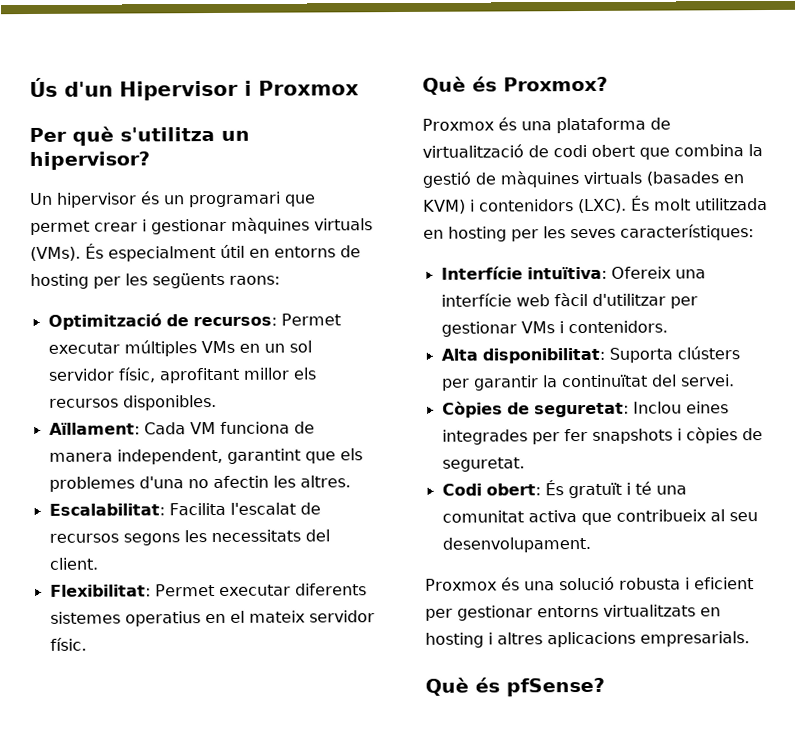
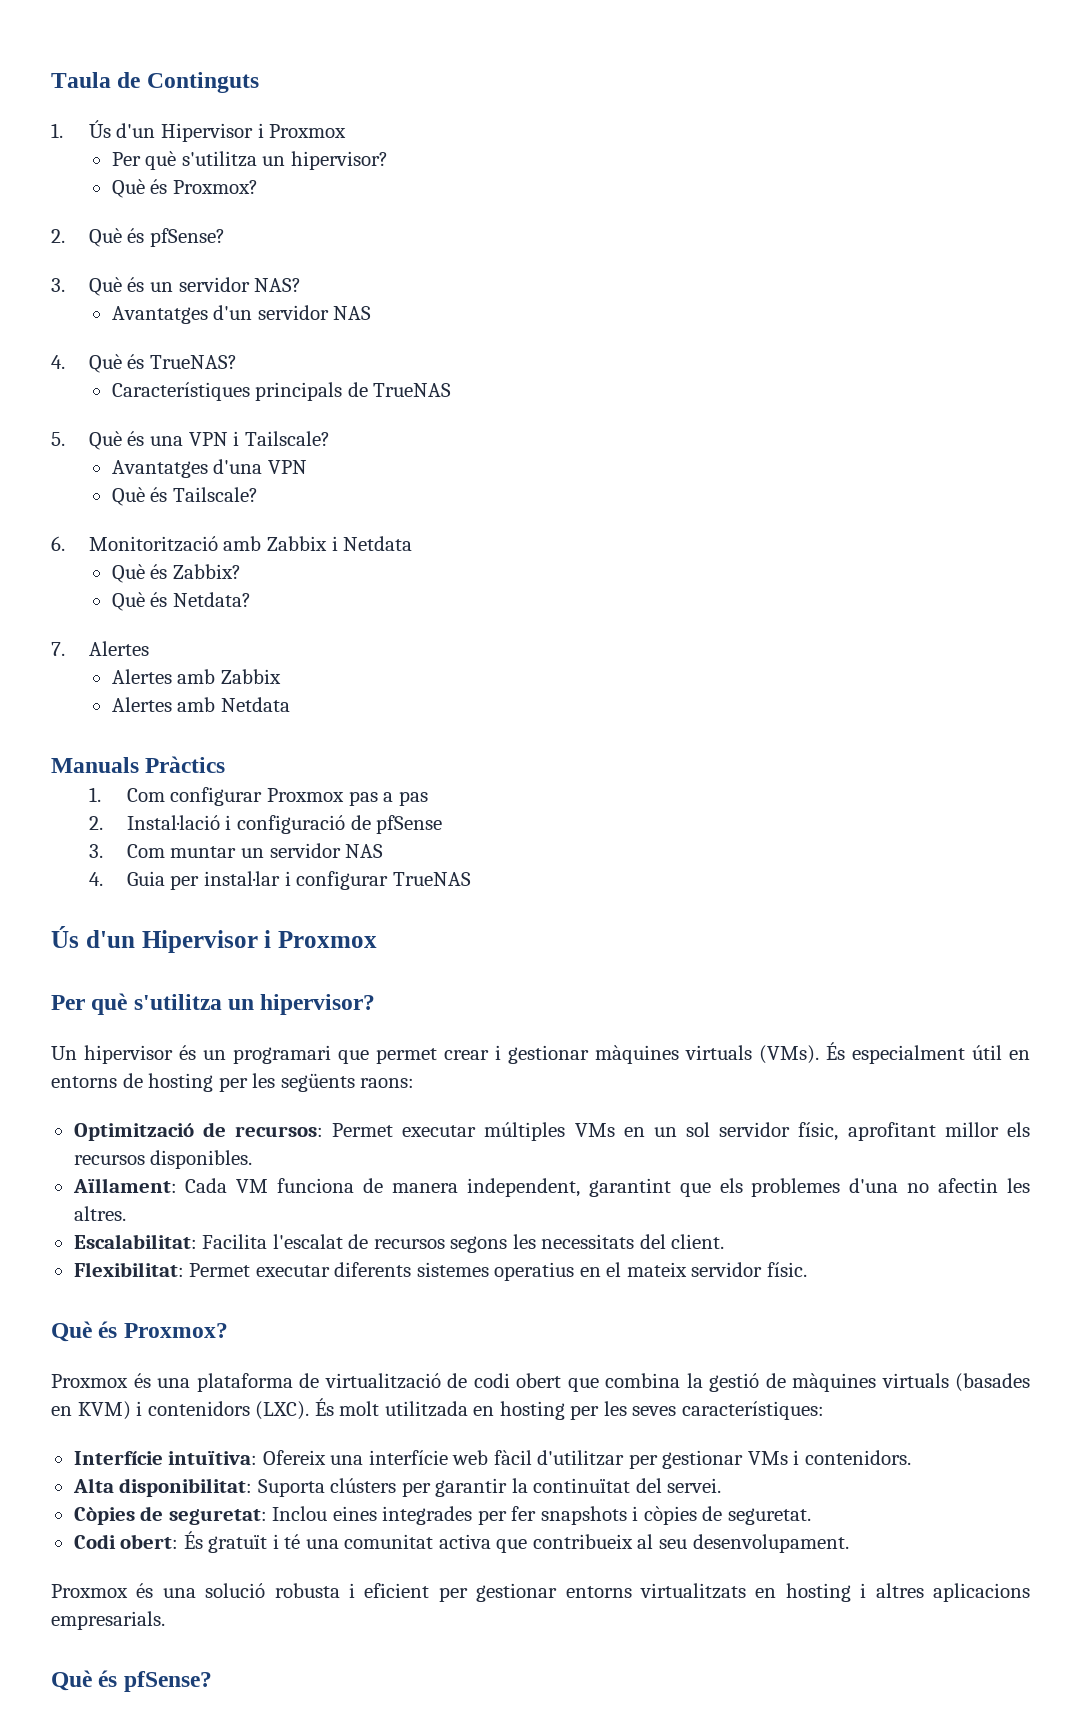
(29, 87) none -> [51,72,259,93] [51,120,347,142] [111,151,388,170] [111,179,258,198] [51,228,226,247] [51,277,302,296] [111,305,372,324] [51,354,238,373] [111,382,452,401] [51,431,330,450] [111,459,307,478] [111,487,258,506] [51,536,413,552] [111,564,241,583] [111,592,251,611] [51,641,149,656] [111,669,281,684] [111,697,290,712] [51,756,226,773] [88,787,428,806] [88,815,443,834] [88,843,384,858] [88,871,471,890] Taula de Continguts // 1. Ús d'un Hipervisor i Proxmox // Per què s'utilitza un hipervisor? // Què és Proxmox? // 2. Què és pfSense? // 3. Què és un servidor NAS? // Avantatges d'un servidor NAS // 4. Què és TrueNAS? // Característiques principals de TrueNAS // 5. Què és una VPN i Tailscale? // Avantatges d'una VPN // Què és Tailscale? // 6. Monitorització amb Zabbix i Netdata // Què és Zabbix? // Què és Netdata? // 7. Alertes // Alertes amb Zabbix // Alertes amb Netdata // Manuals Pràctics // 1. Com configurar Proxmox pas a pas // 2. Instal·lació i configuració de pfSense // 3. Com muntar un servidor NAS // 4. Guia per instal·lar i configurar TrueNAS //

